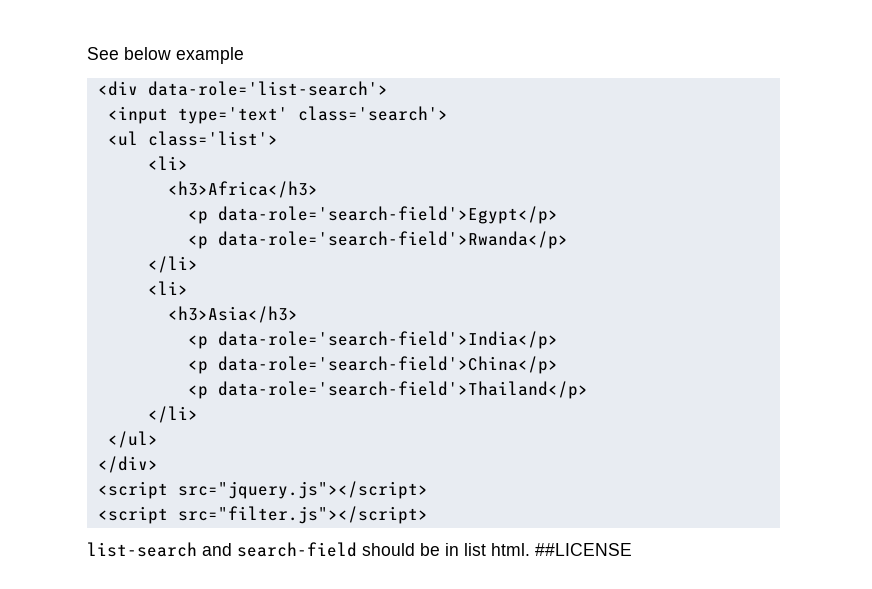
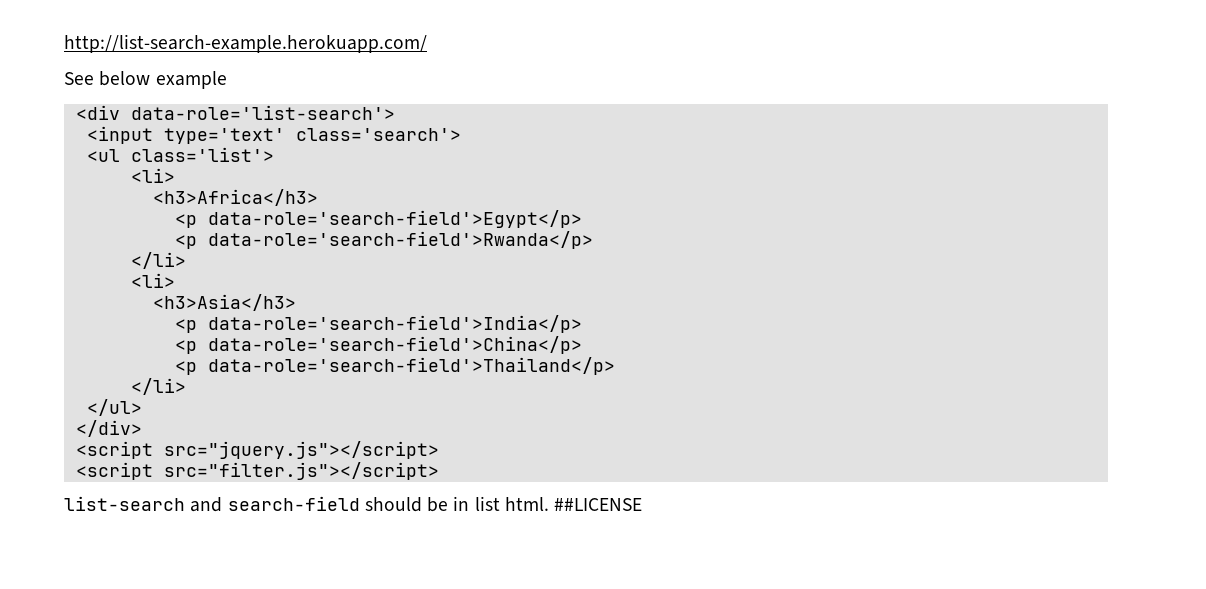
(87, 53) none -> [64,34,427,53] http://list-search-example.herokuapp.com/ //

